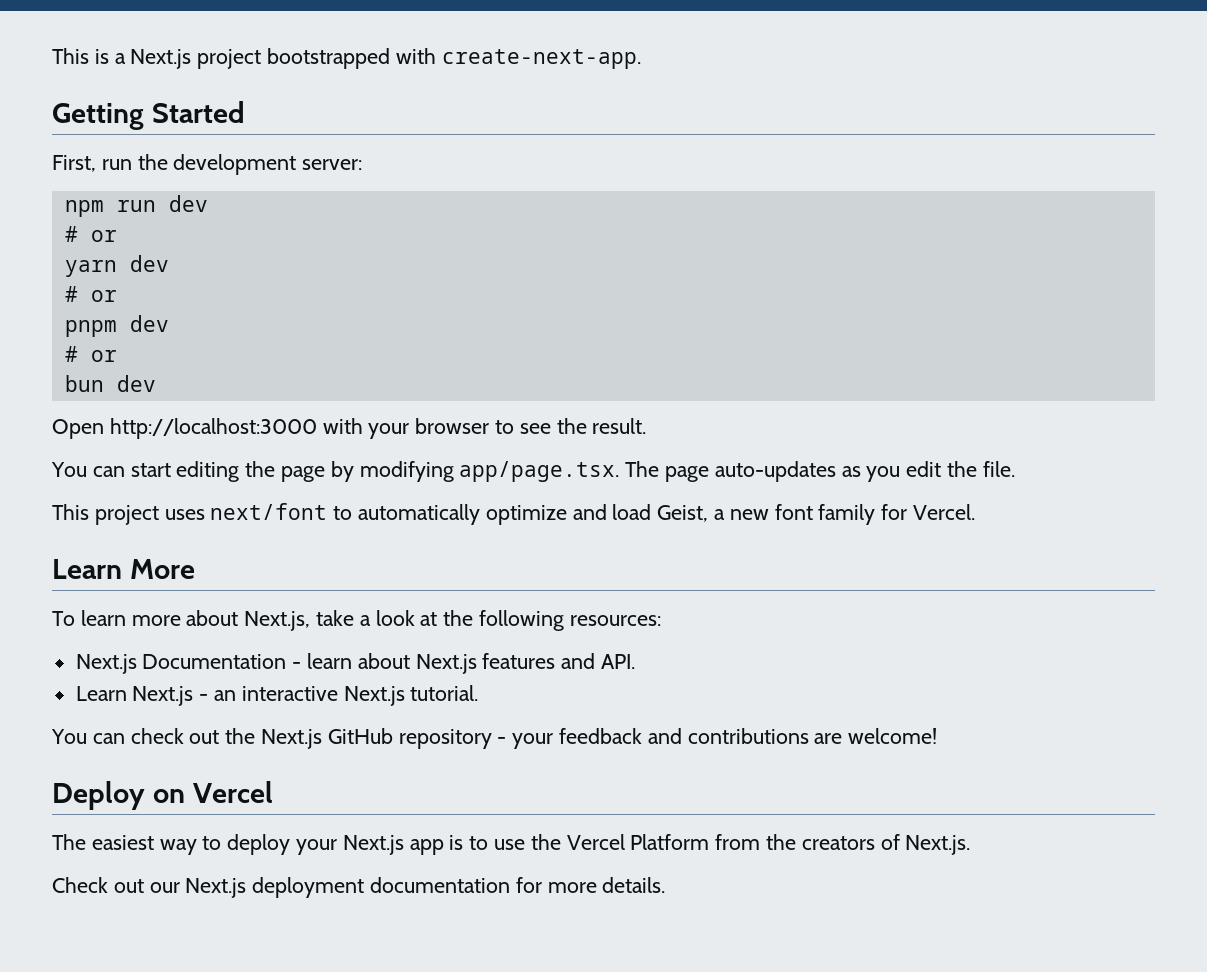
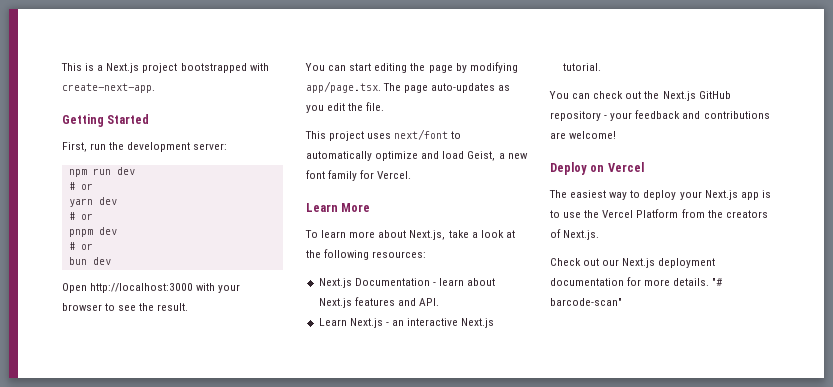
(666, 885) none -> [712,278,723,286] [550,298,622,306] "# barcode-scan"

